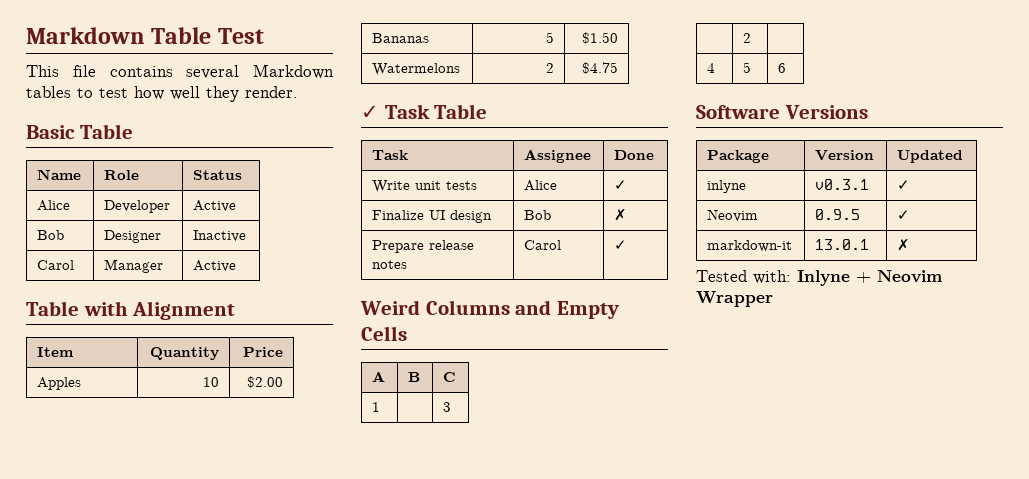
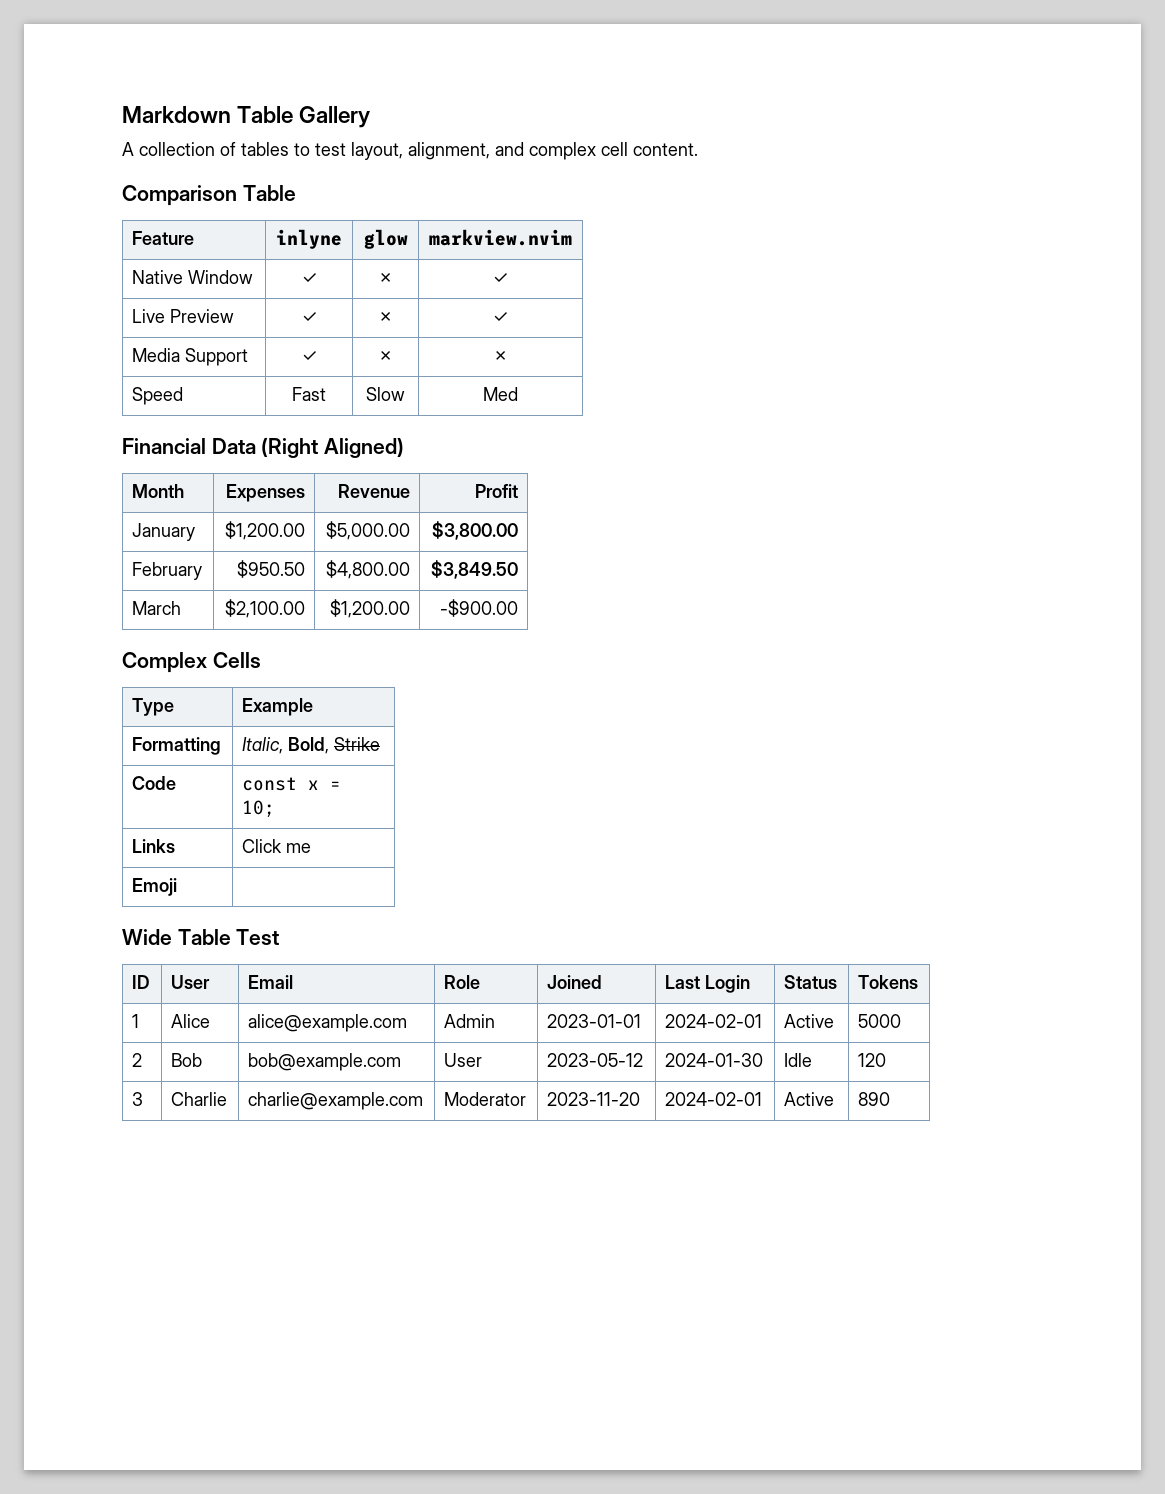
[217,28,264,44] [26,64,334,79] [26,86,298,102] [26,124,133,139] [37,169,82,180] [104,170,140,180] [193,170,243,180] [37,200,71,211] [104,200,171,213] [193,200,237,212] [37,230,65,240] [104,230,162,243] [193,230,247,242] [37,260,75,270] [104,259,164,273] [193,260,237,272] [26,301,236,320] [37,347,75,357] [149,347,219,360] [242,347,283,357] [37,377,82,390] [202,377,219,387] [246,376,283,388] [372,33,430,43] [545,32,554,43] [581,32,618,44] [372,63,461,76] [545,63,554,73] [581,62,618,74] [361,104,488,119] [372,150,409,160] [524,149,592,163] [614,150,655,160] [372,180,478,193] [524,180,558,191] [614,180,628,190] [372,210,493,223] [524,210,552,220] [614,209,628,221] [372,240,475,253] [372,260,408,269] [524,240,562,250] [614,240,628,250] [360,300,620,319] [361,326,407,341] [372,371,386,382] [408,372,421,382] [443,372,456,382] [372,402,381,412] [443,402,452,412] [743,33,752,43] [707,63,716,73] [743,62,752,73] [778,63,787,73] [696,105,868,119] [707,150,770,163] [815,150,875,161] [897,150,964,163] [707,180,747,193] [815,179,870,190] [897,180,911,190] [707,209,759,222] [815,209,861,220] [897,210,911,220] [707,240,793,252] [815,239,870,250] [897,239,911,251] [696,270,942,286] [696,291,773,307] Test // This file contains several Markdown tables to test how well they render. // Basic Table // Name | Role | Status // Alice | Developer | Active // Bob | Designer | Inactive // Carol | Manager | Active // Table with Alignment // Item | Quantity | Price // Apples | 10 | $2.00 // Bananas | 5 | $1.50 // Watermelons | 2 | $4.75 // ✓ Task Table // Task | Assignee | Done // Write unit tests | Alice | ✓ // Finalize UI design | Bob | ✗ // Prepare release notes | Carol | ✓ // Weird Columns and Empty Cells // A | B | C // 1 | | 3 // | 2 | // 4 | 5 | 6 // Software Versions // Package | Version | Updated // inlyne | v0.3.1 | ✓ // Neovim | 0.9.5 | ✓ // markdown-it | 13.0.1 | ✗ // Tested with: Inlyne + Neovim Wrapper -> [299,106,371,128] [122,142,698,160] [122,185,296,206] [132,231,195,245] [276,229,342,249] [363,229,408,249] [429,229,572,246] [132,270,254,284] [301,273,317,284] [378,273,393,284] [493,273,508,284] [132,309,235,323] [301,312,317,323] [378,312,393,323] [493,312,508,323] [132,348,249,366] [301,351,317,362] [378,351,393,362] [493,351,508,362] [132,387,184,405] [292,387,326,401] [366,387,405,401] [483,387,518,401] [122,437,405,458] [132,484,185,498] [225,484,305,502] [337,484,410,498] [474,484,518,498] [132,523,196,541] [224,521,305,540] [325,521,410,540] [431,521,518,540] [132,562,203,580] [236,560,305,578] [325,560,410,579] [430,560,518,579] [132,601,182,615] [224,599,305,618] [329,599,410,618] [439,599,518,617] [122,652,261,673] [132,698,175,716] [242,698,314,716] [132,737,222,755] [242,737,381,754] [132,776,177,790] [242,777,342,791] [242,800,276,818] [132,839,176,853] [242,839,312,853] [132,878,178,896] [122,929,280,945] [132,975,151,989] [171,975,211,989] [248,975,294,989] [444,975,481,989] [547,975,603,989] [665,975,750,993] [784,975,838,989] [858,975,919,989] [132,1014,140,1028] [171,1014,211,1028] [248,1014,408,1032] [444,1014,496,1028] [547,1014,642,1028] [665,1014,763,1028] [784,1014,835,1028] [858,1014,902,1028] [132,1053,143,1067] [171,1053,203,1067] [248,1053,402,1071] [444,1053,483,1067] [547,1053,644,1067] [665,1053,764,1067] [784,1053,813,1067] [858,1053,887,1067] [132,1092,144,1106] [171,1092,228,1106] [248,1092,424,1110] [444,1092,527,1106] [547,1092,641,1106] [665,1092,763,1106] [784,1092,835,1106] [858,1092,891,1106] Gallery // A collection of tables to test layout, alignment, and complex cell content. // Comparison Table // Feature | inlyne | glow | markview.nvim // Native Window | ✓ | ✗ | ✓ // Live Preview | ✓ | ✗ | ✓ // Media Support | ✓ | ✗ | ✗ // Speed | Fast | Slow | Med // Financial Data (Right Aligned) // Month | Expenses | Revenue | Profit // January | $1,200.00 | $5,000.00 | $3,800.00 // February | $950.50 | $4,800.00 | $3,849.50 // March | $2,100.00 | $1,200.00 | -$900.00 // Complex Cells // Type | Example // Formatting | Italic, Bold, Strike // Code | const x = 10; // Links | Click me // Emoji | // Wide Table Test // ID | User | Email | Role | Joined | Last Login | Status | Tokens // 1 | Alice | alice@example.com | Admin | 2023-01-01 | 2024-02-01 | Active | 5000 // 2 | Bob | bob@example.com | User | 2023-05-12 | 2024-01-30 | Idle | 120 // 3 | Charlie | charlie@example.com | Moderator | 2023-11-20 | 2024-02-01 | Active | 890

